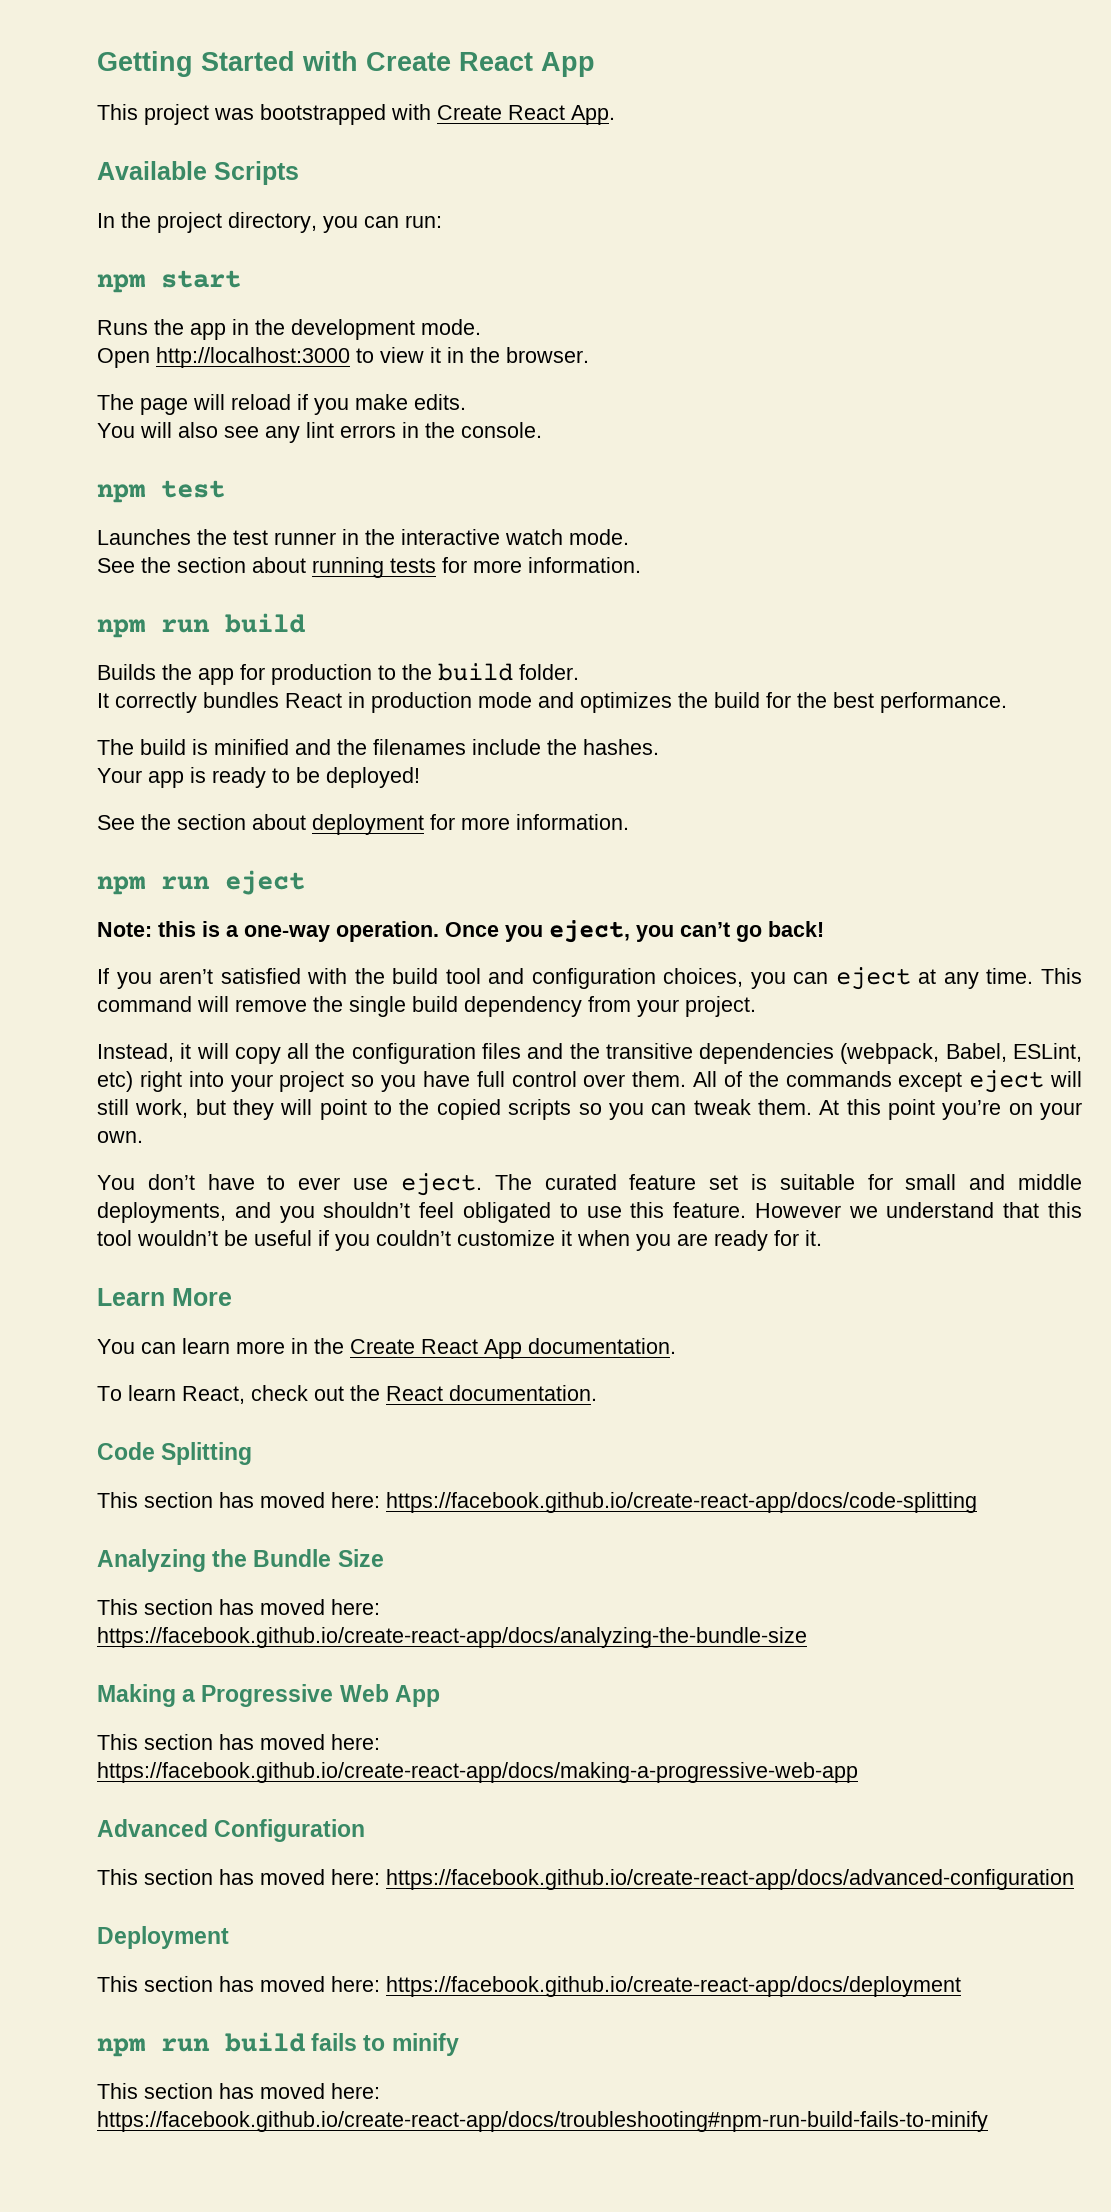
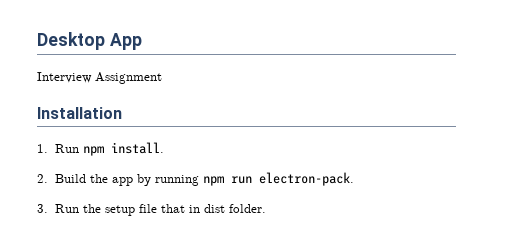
[97,51,595,77] [97,104,615,125] [97,161,299,185] [97,212,442,233] [97,270,241,293] [97,319,481,340] [97,347,589,368] [97,394,466,415] [97,422,542,443] [97,480,225,503] [97,529,629,545] [97,557,641,578] [97,613,305,638] [97,663,579,685] [97,692,1007,713] [97,739,659,755] [97,767,420,788] [97,814,629,835] [97,870,305,895] [97,920,824,943] [97,967,1082,990] [97,996,756,1017] [97,1043,1082,1064] [97,1070,1083,1093] [97,1099,1083,1120] [97,1131,143,1143] [97,1173,1082,1196] [97,1202,1083,1223] [97,1230,822,1251] [97,1288,232,1306] [97,1338,676,1359] [97,1385,597,1404] [97,1442,253,1465] [97,1492,977,1513] [97,1549,384,1572] [97,1599,380,1615] [97,1627,807,1648] [97,1684,440,1707] [97,1734,380,1750] [97,1762,858,1783] [97,1819,366,1842] [97,1869,1074,1890] [97,1926,229,1949] [97,1976,961,1997] [97,2032,459,2057] [97,2083,380,2099] [97,2111,988,2132] Getting Started with Create React App // This project was bootstrapped with Create React App. // Available Scripts // In the project directory, you can run: // npm start // Runs the app in the development mode. // Open http://localhost:3000 to view it in the browser. // The page will reload if you make edits. // You will also see any lint errors in the console. // npm test // Launches the test runner in the interactive watch mode. // See the section about running tests for more information. // npm run build // Builds the app for production to the build folder. // It correctly bundles React in production mode and optimizes the build for the best performance. // The build is minified and the filenames include the hashes. // Your app is ready to be deployed! // See the section about deployment for more information. // npm run eject // Note: this is a one-way operation. Once you eject, you can’t go back! // If you aren’t satisfied with the build tool and configuration choices, you can eject at any time. This command will remove the single build dependency from your project. // Instead, it will copy all the configuration files and the transitive dependencies (webpack, Babel, ESLint, etc) right into your project so you have full control over them. All of the commands except eject will still work, but they will point to the copied scripts so you can tweak them. At this point you’re on your own. // You don’t have to ever use eject. The curated feature set is suitable for small and middle deployments, and you shouldn’t feel obligated to use this feature. However we understand that this tool wouldn’t be useful if you couldn’t customize it when you are ready for it. // Learn More // You can learn more in the Create React App documentation. // To learn React, check out the React documentation. // Code Splitting // This section has moved here: https://facebook.github.io/create-react-app/docs/code-splitting // Analyzing the Bundle Size // This section has moved here: https://facebook.github.io/create-react-app/docs/analyzing-the-bundle-size // Making a Progressive Web App // This section has moved here: https://facebook.github.io/create-react-app/docs/making-a-progressive-web-app // Advanced Configuration // This section has moved here: https://facebook.github.io/create-react-app/docs/advanced-configuration // Deployment // This section has moved here: https://facebook.github.io/create-react-app/docs/deployment // npm run build fails to minify // This section has moved here: https://facebook.github.io/create-react-app/docs/troubleshooting#npm-run-build-fails-to-minify -> [37,32,142,50] [37,72,162,84] [37,107,122,119] [37,142,164,156] [37,172,354,186] [37,204,266,216] Desktop App // Interview Assignment // Installation // 1. Run npm install. // 2. Build the app by running npm run electron-pack. // 3. Run the setup file that in dist folder.

